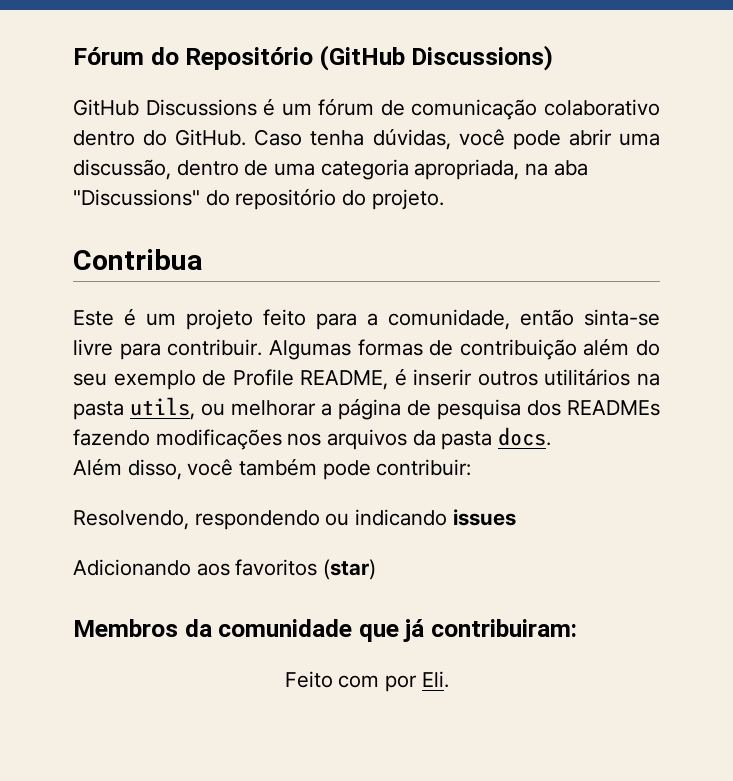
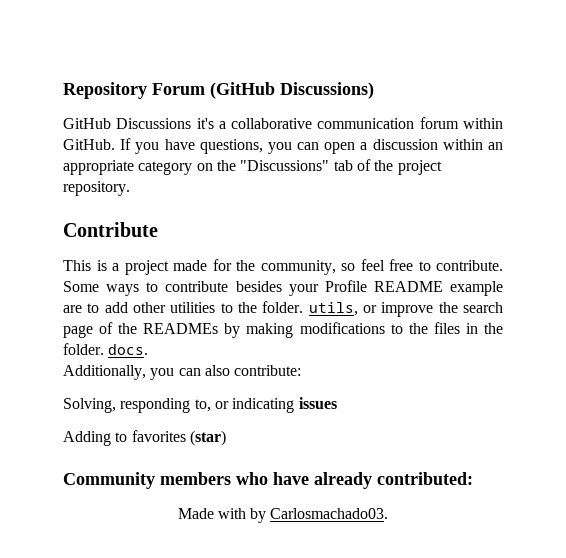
[73,47,314,70] Fórum do Repositório -> [63,82,205,99] Repository Forum
[263,98,660,120] [73,128,660,150] [73,159,588,180] [73,188,444,210] [73,249,203,270] [73,308,660,330] [73,338,660,360] [73,368,660,390] [73,397,660,420] [73,427,552,450] [73,458,472,480] [73,509,516,530] [73,559,377,580] [73,619,578,642] [284,671,449,692] é um fórum de comunicação colaborativo dentro do GitHub. Caso tenha dúvidas, você pode abrir uma discussão, dentro de uma categoria apropriada, na aba "Discussions" do repositório do projeto. // Contribua // Este é um projeto feito para a comunidade, então sinta-se livre para contribuir. Algumas formas de contribuição além do seu exemplo de Profile README, é inserir outros utilitários na pasta utils, ou melhorar a página de pesquisa dos READMEs fazendo modificações nos arquivos da pasta docs. // Além disso, você também pode contribuir: // Resolvendo, respondendo ou indicando issues // Adicionando aos favoritos (star) // Membros da comunidade que já contribuiram: // Feito com por Eli. -> [196,117,503,129] [63,138,504,154] [63,159,442,175] [63,181,130,196] [63,222,158,237] [63,259,503,275] [63,280,503,296] [63,301,503,317] [63,322,503,338] [63,343,149,355] [63,365,302,380] [63,397,337,413] [63,430,226,446] [63,472,473,489] [177,508,389,523] it's a collaborative communication forum within GitHub. If you have questions, you can open a discussion within an appropriate category on the "Discussions" tab of the project repository. // Contribute // This is a project made for the community, so feel free to contribute. Some ways to contribute besides your Profile README example are to add other utilities to the folder. utils, or improve the search page of the READMEs by making modifications to the files in the folder. docs. // Additionally, you can also contribute: // Solving, responding to, or indicating issues // Adding to favorites (star) // Community members who have already contributed: // Made with by Carlosmachado03.

